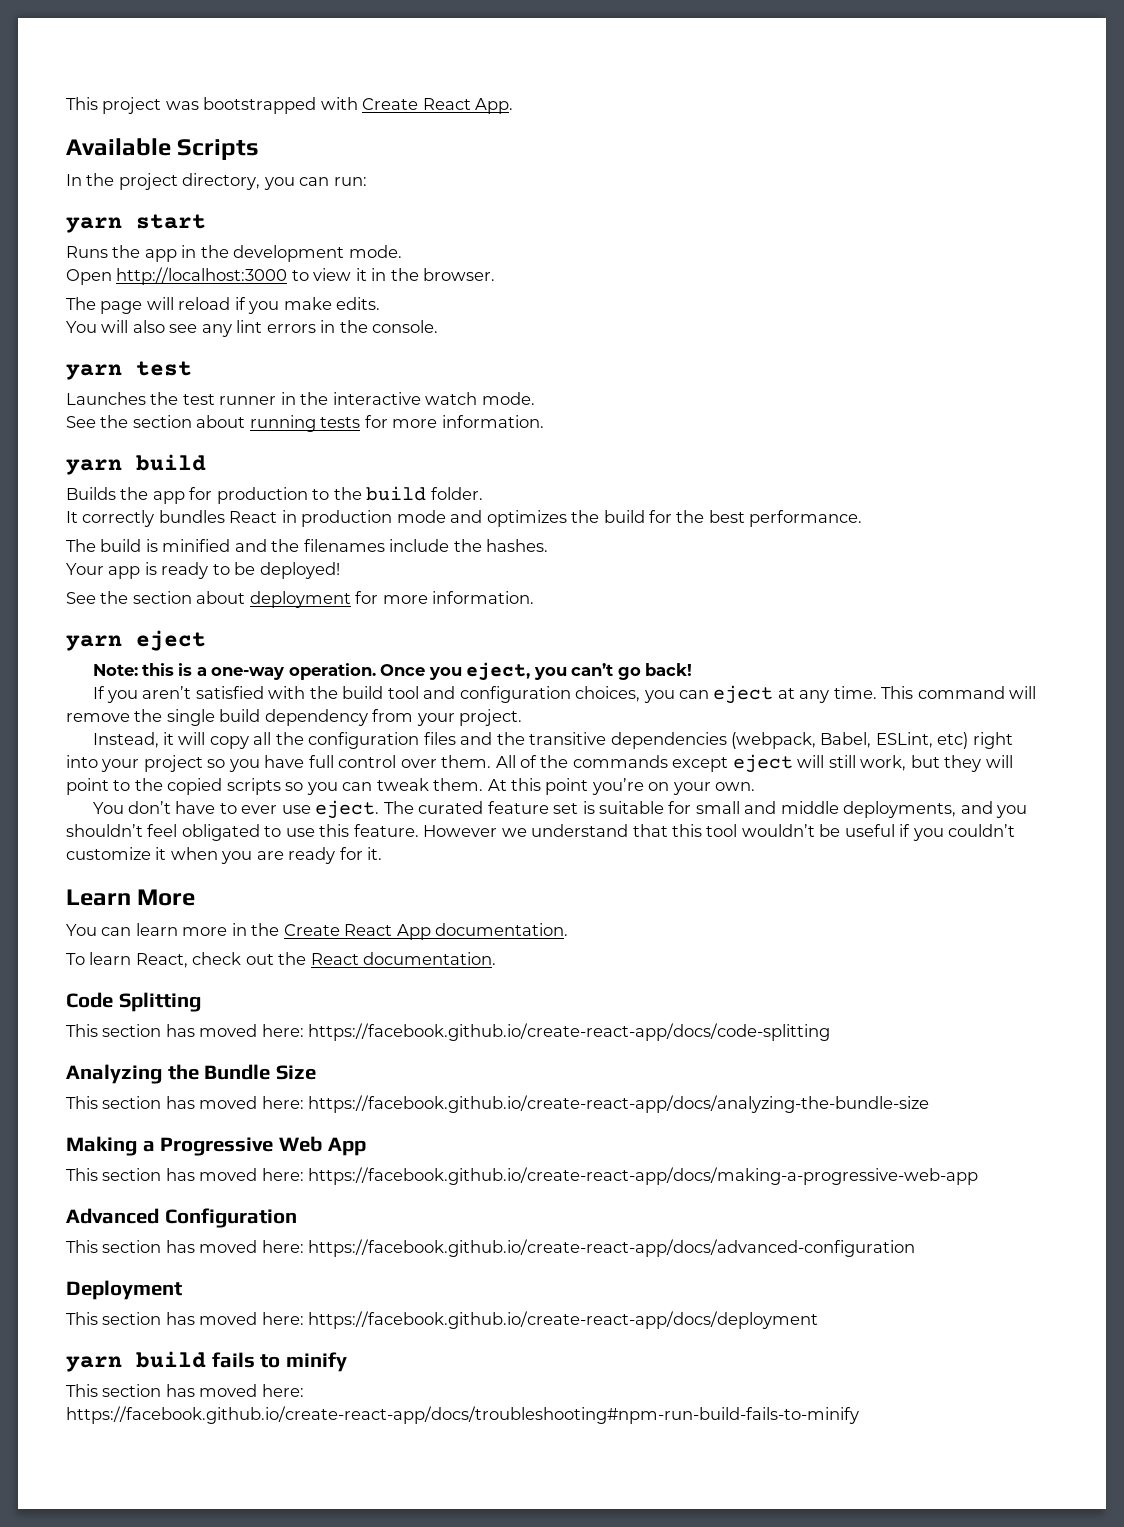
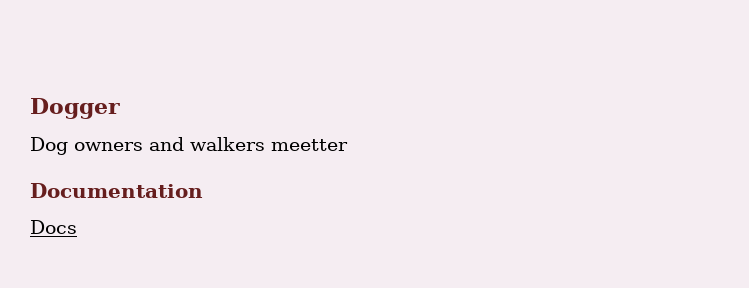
[66,97,514,114] [66,138,260,160] [66,173,367,190] [66,214,206,233] [66,245,402,262] [66,267,496,285] [66,297,381,314] [66,320,439,337] [66,361,192,380] [66,392,535,405] [66,415,544,432] [66,454,206,475] [66,486,483,504] [66,510,863,527] [66,539,549,552] [66,562,340,579] [66,591,535,608] [66,630,206,651] [92,662,692,681] [92,685,1037,704] [66,709,523,726] [92,732,1013,749] [66,754,1013,773] [66,778,756,795] [92,800,1028,819] [66,824,1016,841] [66,847,383,864] [66,889,196,906] [66,923,569,940] [66,952,497,968] [66,992,201,1012] [66,1023,831,1041] [66,1064,316,1084] [66,1095,930,1113] [66,1136,367,1156] [66,1167,979,1185] [66,1208,297,1228] [66,1239,916,1257] [66,1280,182,1300] [66,1311,819,1329] [66,1351,347,1372] [66,1384,304,1397] [66,1406,859,1424] This project was bootstrapped with Create React App. // Available Scripts // In the project directory, you can run: // yarn start // Runs the app in the development mode. // Open http://localhost:3000 to view it in the browser. // The page will reload if you make edits. // You will also see any lint errors in the console. // yarn test // Launches the test runner in the interactive watch mode. // See the section about running tests for more information. // yarn build // Builds the app for production to the build folder. // It correctly bundles React in production mode and optimizes the build for the best performance. // The build is minified and the filenames include the hashes. // Your app is ready to be deployed! // See the section about deployment for more information. // yarn eject // Note: this is a one-way operation. Once you eject, you can’t go back! // If you aren’t satisfied with the build tool and configuration choices, you can eject at any time. This command will remove the single build dependency from your project. // Instead, it will copy all the configuration files and the transitive dependencies (webpack, Babel, ESLint, etc) right into your project so you have full control over them. All of the commands except eject will still work, but they will point to the copied scripts so you can tweak them. At this point you’re on your own. // You don’t have to ever use eject. The curated feature set is suitable for small and middle deployments, and you shouldn’t feel obligated to use this feature. However we understand that this tool wouldn’t be useful if you couldn’t customize it when you are ready for it. // Learn More // You can learn more in the Create React App documentation. // To learn React, check out the React documentation. // Code Splitting // This section has moved here: https://facebook.github.io/create-react-app/docs/code-splitting // Analyzing the Bundle Size // This section has moved here: https://facebook.github.io/create-react-app/docs/analyzing-the-bundle-size // Making a Progressive Web App // This section has moved here: https://facebook.github.io/create-react-app/docs/making-a-progressive-web-app // Advanced Configuration // This section has moved here: https://facebook.github.io/create-react-app/docs/advanced-configuration // Deployment // This section has moved here: https://facebook.github.io/create-react-app/docs/deployment // yarn build fails to minify // This section has moved here: https://facebook.github.io/create-react-app/docs/troubleshooting#npm-run-build-fails-to-minify -> [30,98,120,119] [30,137,348,155] [30,183,203,198] [30,220,77,234] Dogger // Dog owners and walkers meetter // Documentation // Docs

